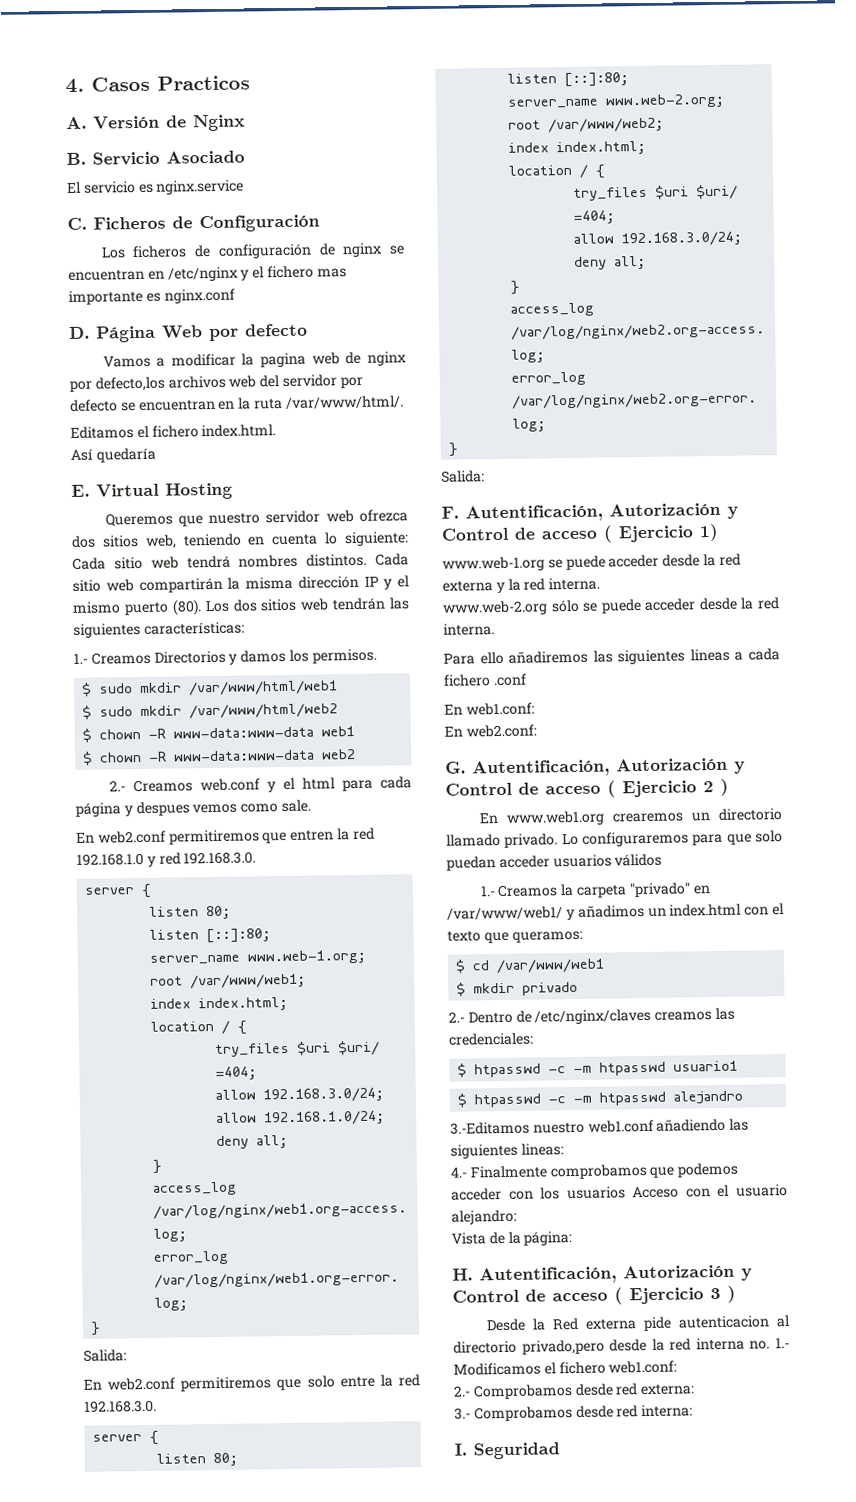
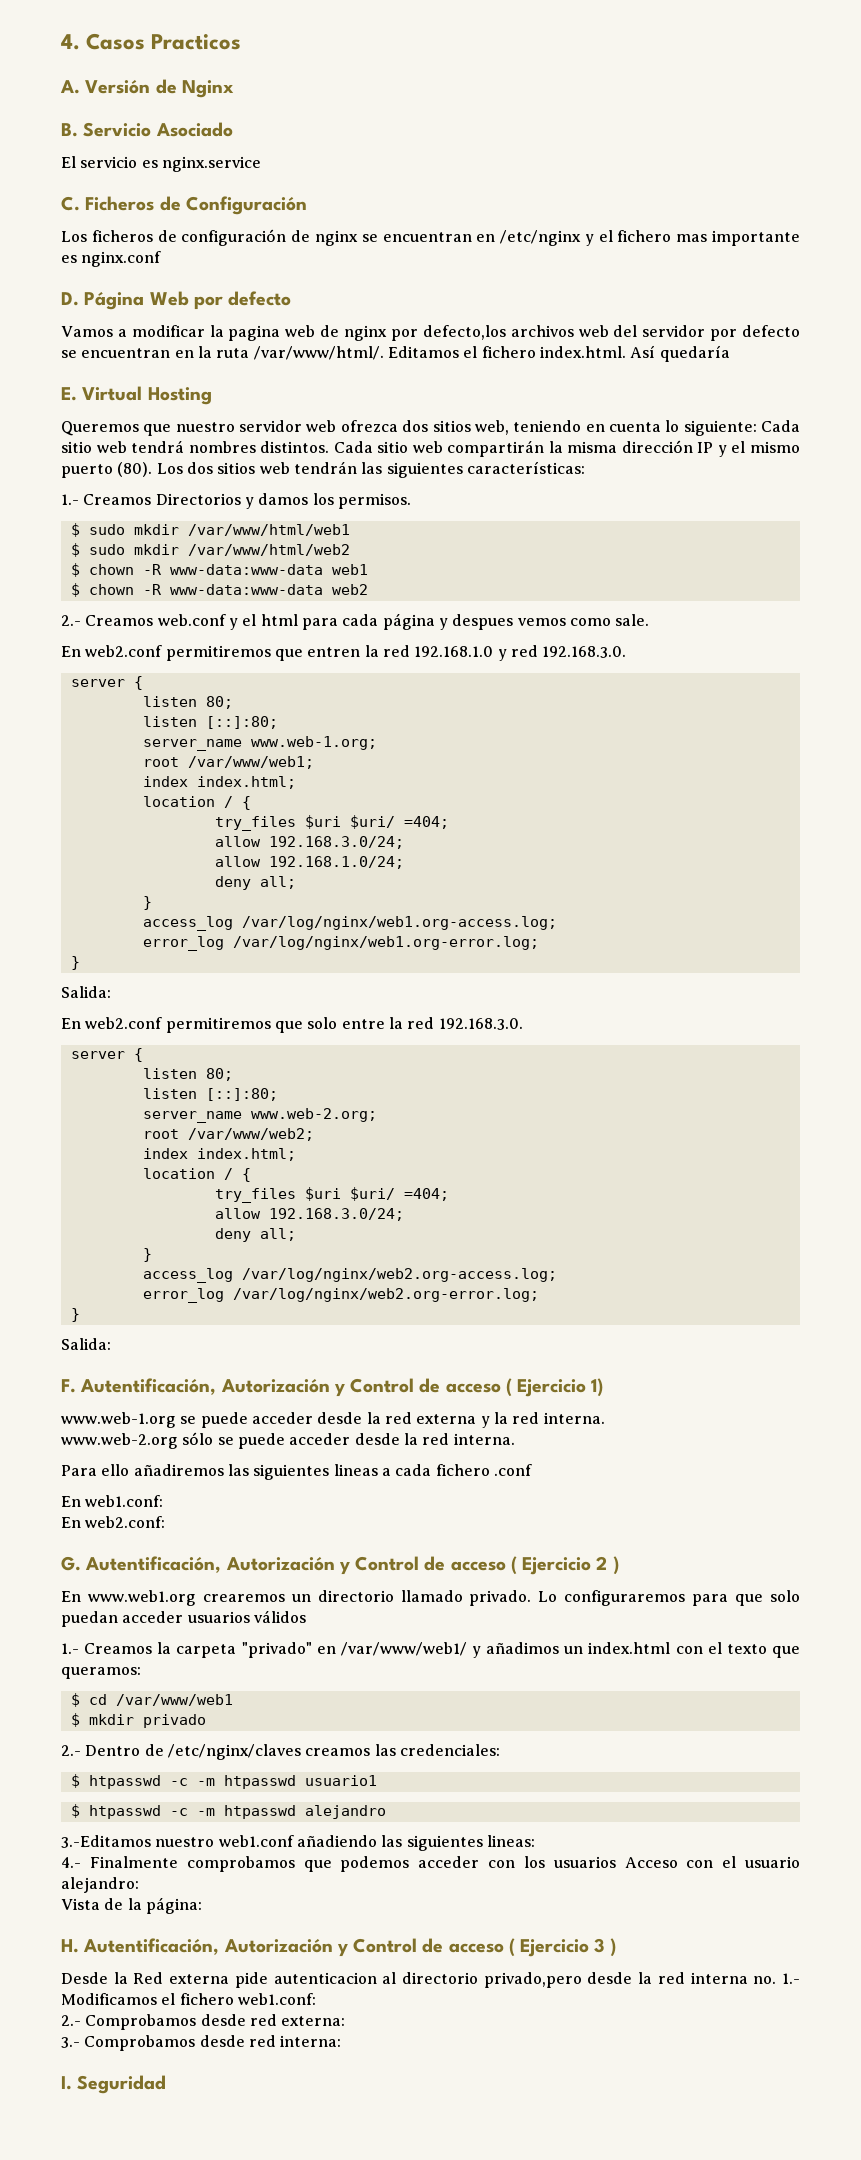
(404, 402) // -> (384, 353) none
(277, 431) // -> (626, 352) none

